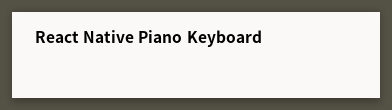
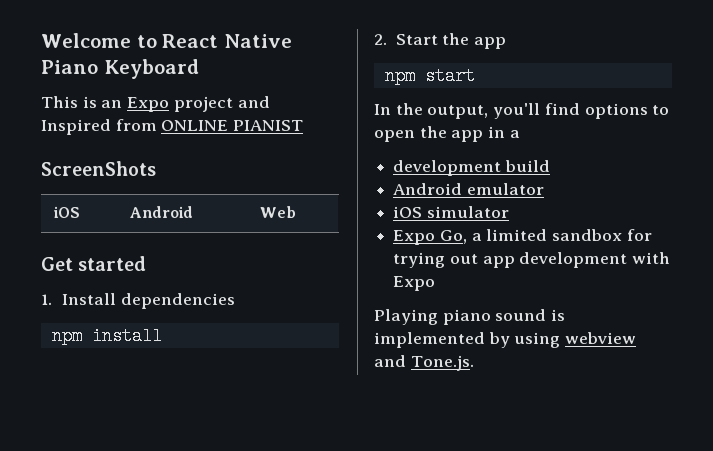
(35, 37) none -> [41,33,157,48] Welcome to
(262, 38) none -> [41,96,270,112] [41,119,304,135] [41,161,156,176] [53,206,81,218] [130,206,194,218] [260,206,297,218] [41,256,147,271] [41,293,236,309] [51,327,162,345] [374,33,507,49] [384,67,475,85] [374,103,670,119] [374,126,520,142] [393,160,550,176] [393,183,544,195] [393,206,509,218] [393,229,652,245] [393,252,671,268] [393,276,436,291] [374,309,566,325] [374,332,637,348] [374,355,474,371] // This is an Expo project and Inspired from ONLINE PIANIST // ScreenShots // iOS | Android | Web // Get started // 1. Install dependencies // npm install // 2. Start the app // npm start // In the output, you'll find options to open the app in a // development build // Android emulator // iOS simulator // Expo Go, a limited sandbox for trying out app development with Expo // Playing piano sound is implemented by using webview and Tone.js.

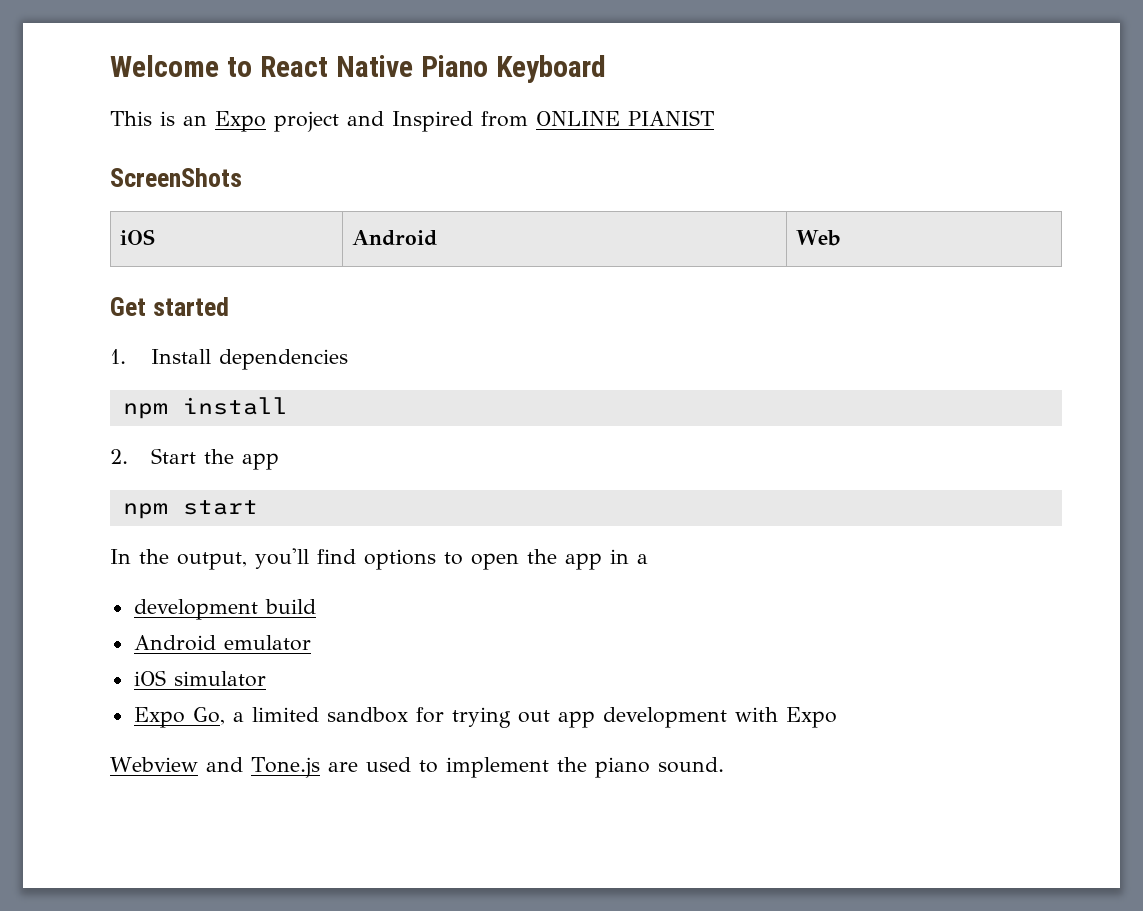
[374,309,566,325] [374,332,637,348] [374,355,474,371] Playing piano sound is implemented by using webview and Tone.js. -> [110,757,724,778] Webview and Tone.js are used to implement the piano sound.

